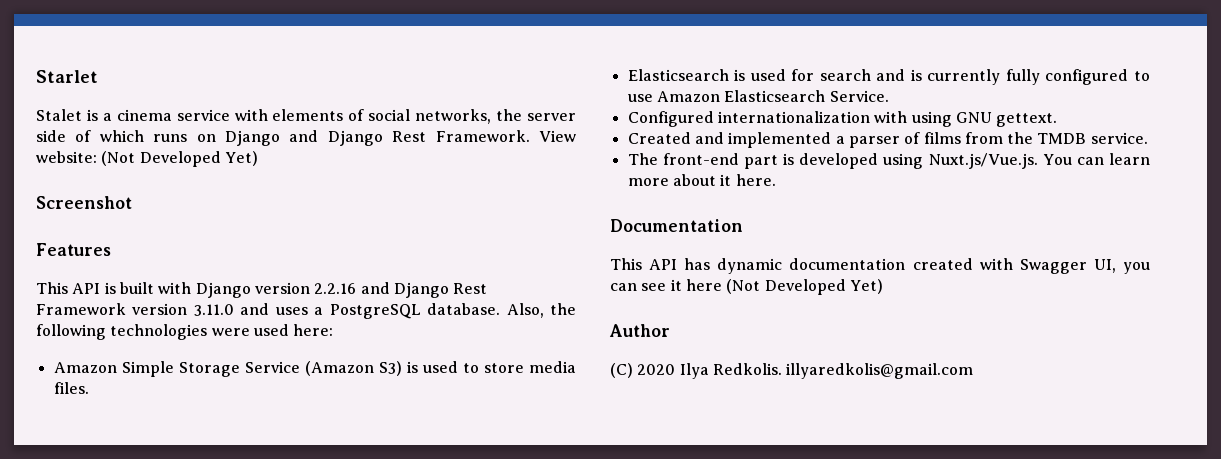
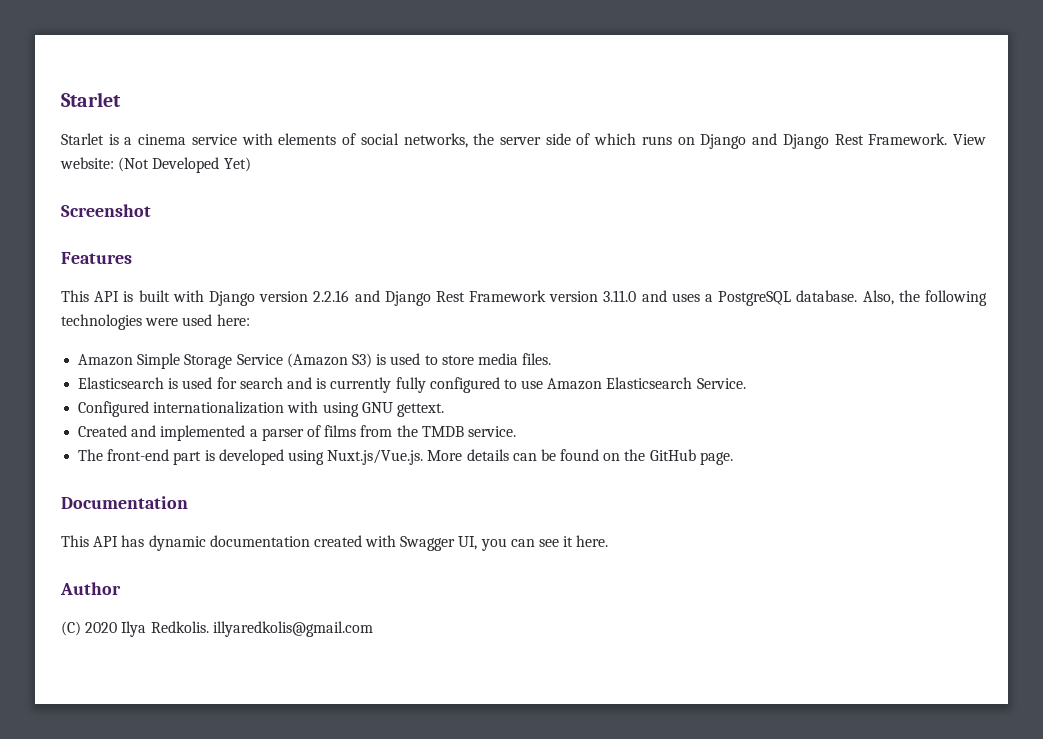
[36,109,82,121] Stalet -> [61,133,104,145] Starlet
[1042,153,1150,165] [627,174,776,186] You can learn more about it here. -> [427,449,733,465] More details can be found on the GitHub page.
[685,279,883,295] here (Not Developed Yet) -> [576,535,609,547] here.

